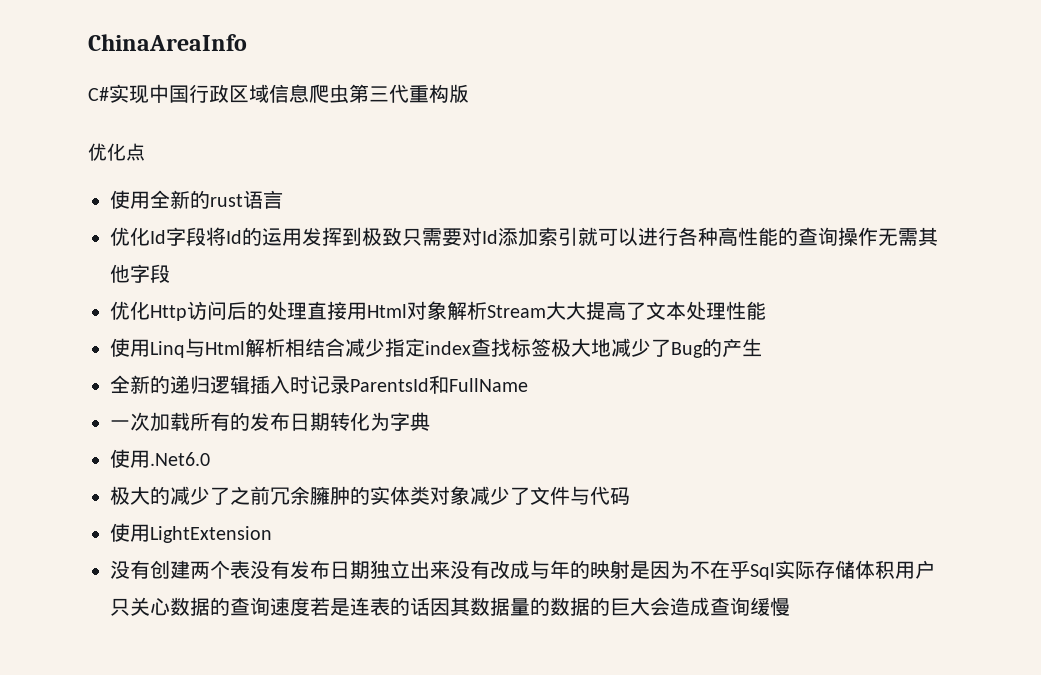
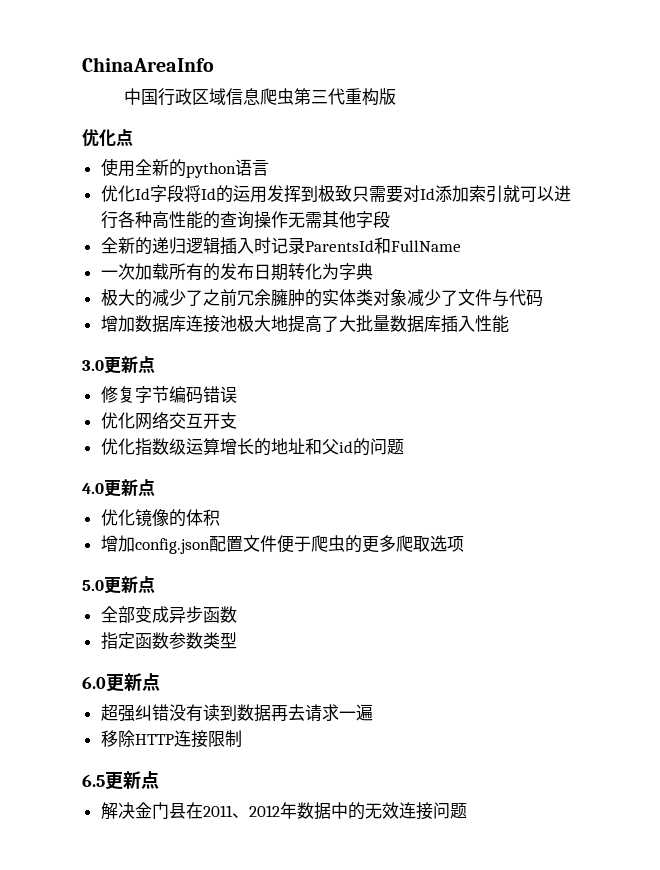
[88,84,149,104] C#实现 -> (214, 64) none
[210,194,243,207] rust -> [185,162,236,178] python
[110,301,766,321] [110,338,762,358] // 优化Http访问后的处理直接用Html对象解析Stream大大提高了文本处理性能 // 使用Linq与Html解析相结合减少指定index查找标签极大地减少了Bug的产生 -> (390, 219) none
[110,449,210,468] // 使用.Net6.0 -> (373, 271) none
[110,523,272,543] [110,560,935,580] [110,597,790,616] 使用LightExtension // 没有创建两个表没有发布日期独立出来没有改成与年的映射是因为不在乎Sql实际存储体积用户只关心数据的查询速度若是连表的话因其数据量的数据的巨大会造成查询缓慢 -> [100,315,509,333] [82,356,155,374] [100,386,237,404] [100,412,237,430] [100,438,404,456] [82,479,155,497] [100,509,220,527] [100,535,464,554] [82,576,155,594] [100,606,237,623] [100,632,237,650] [82,673,160,692] [100,704,373,722] [100,730,242,748] [82,771,159,790] [100,802,467,820] 增加数据库连接池极大地提高了大批量数据库插入性能 // 3.0更新点 // 修复字节编码错误 // 优化网络交互开支 // 优化指数级运算增长的地址和父id的问题 // 4.0更新点 // 优化镜像的体积 // 增加config.json配置文件便于爬虫的更多爬取选项 // 5.0更新点 // 全部变成异步函数 // 指定函数参数类型 // 6.0更新点 // 超强纠错没有读到数据再去请求一遍 // 移除HTTP连接限制 // 6.5更新点 // 解决金门县在2011、2012年数据中的无效连接问题

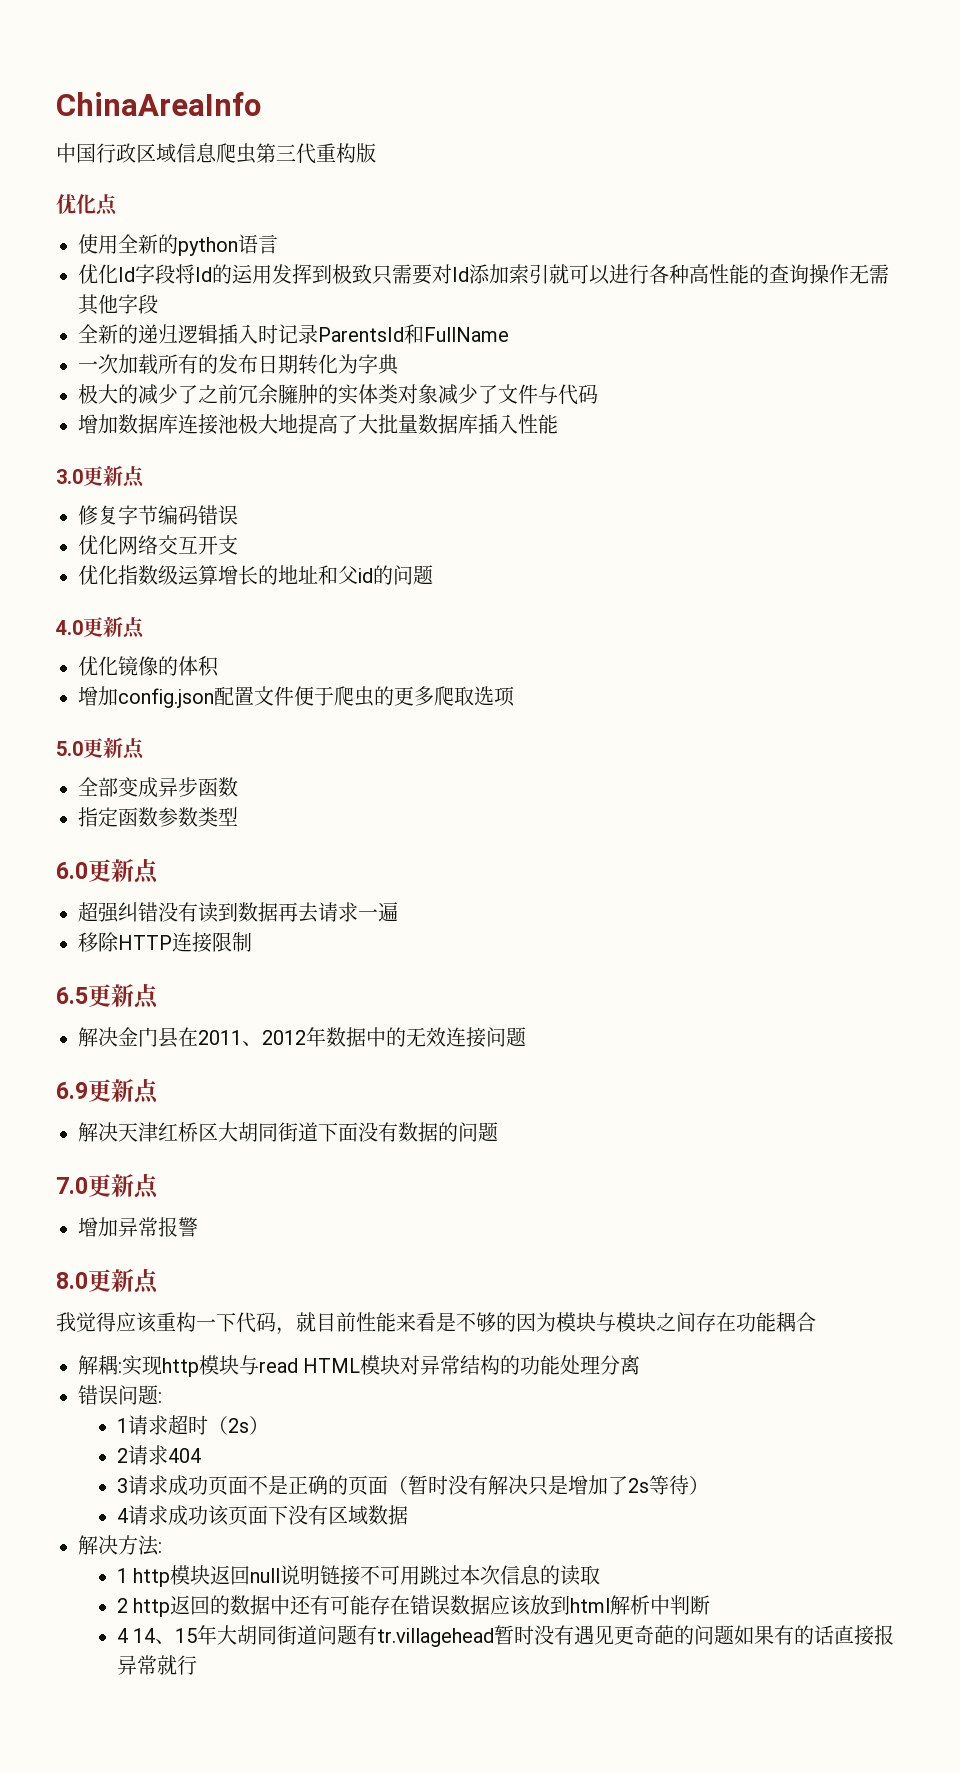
(467, 811) none -> [56,1078,159,1104] [78,1122,498,1142] [56,1173,159,1199] [78,1217,198,1237] [56,1268,159,1294] [56,1312,816,1335] [78,1355,641,1377] [78,1385,162,1405] [117,1415,270,1435] [117,1445,202,1465] [117,1475,710,1496] [117,1505,409,1526] [78,1535,162,1556] [117,1565,601,1587] [117,1595,711,1617] [117,1625,895,1647] [117,1655,198,1675] // 6.9更新点 // 解决天津红桥区大胡同街道下面没有数据的问题 // 7.0更新点 // 增加异常报警 // 8.0更新点 // 我觉得应该重构一下代码，就目前性能来看是不够的因为模块与模块之间存在功能耦合 // 解耦:实现http模块与read HTML模块对异常结构的功能处理分离 // 错误问题: // 1请求超时（2s） // 2请求404 // 3请求成功页面不是正确的页面（暂时没有解决只是增加了2s等待） // 4请求成功该页面下没有区域数据 // 解决方法: // 1 http模块返回null说明链接不可用跳过本次信息的读取 // 2 http返回的数据中还有可能存在错误数据应该放到html解析中判断 // 4 14、15年大胡同街道问题有tr.villagehead暂时没有遇见更奇葩的问题如果有的话直接报异常就行

